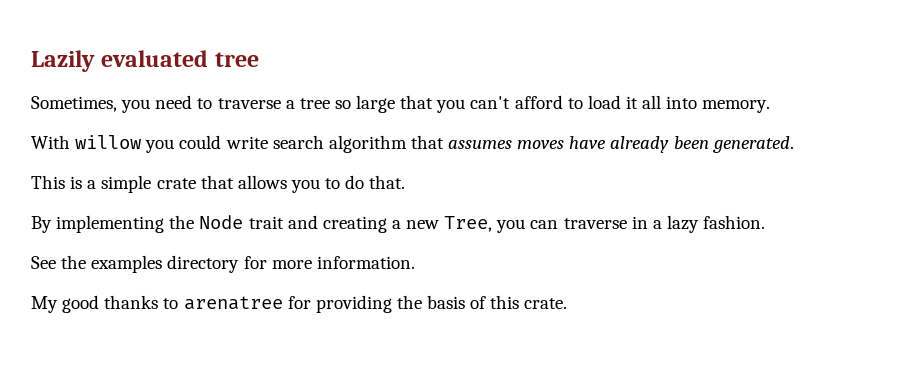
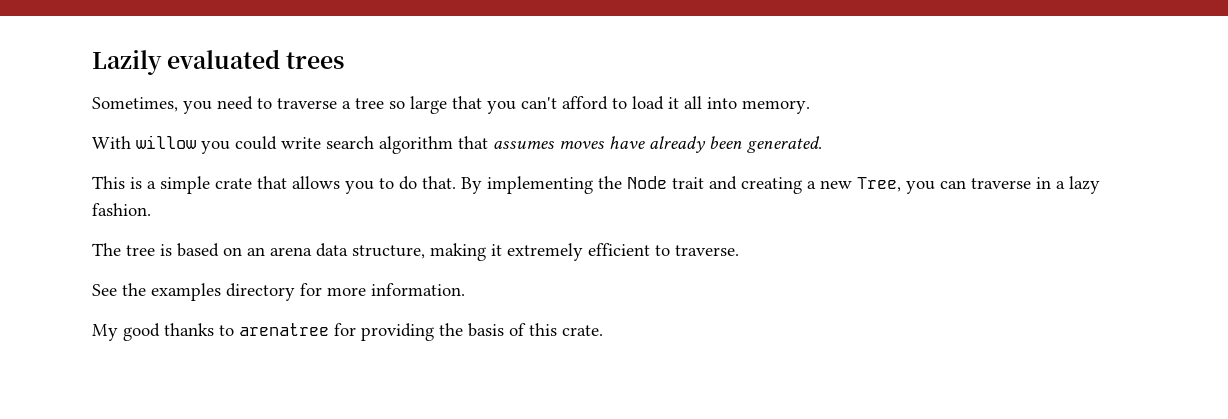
[214,52,259,67] tree -> [286,52,345,69] trees
(406, 182) // -> (456, 182) none
(766, 222) none -> [92,243,739,261] // The tree is based on an arena data structure, making it extremely efficient to traverse.

